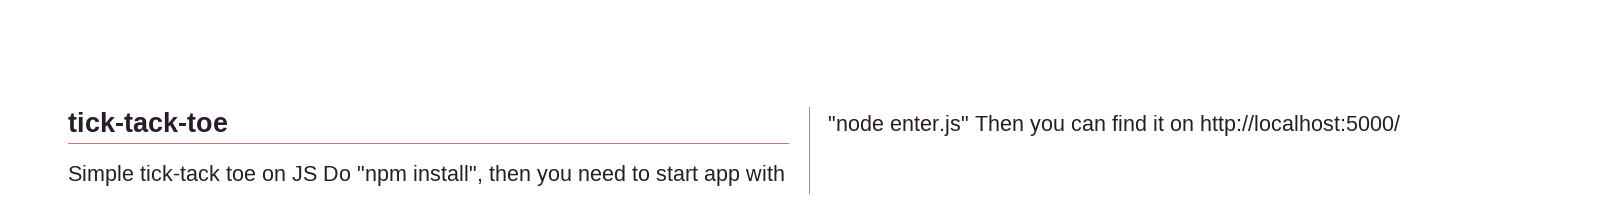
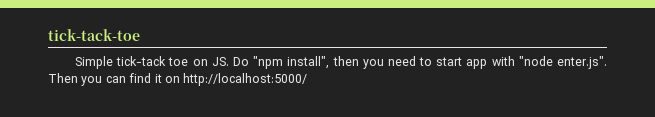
[292,166,317,181] JS -> [211,57,229,66] JS.
[890,115,969,136] enter.js" -> [556,56,607,69] enter.js".

